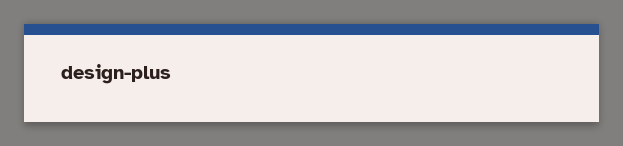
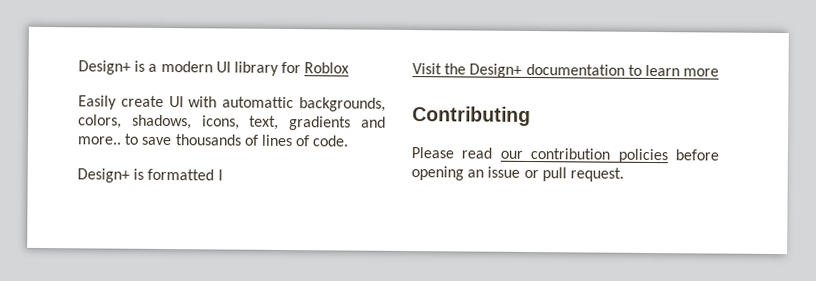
[61,64,171,84] design-plus -> [78,60,350,76] [78,95,386,112] [78,114,386,131] [77,133,350,147] [77,168,223,183] [412,63,720,78] [412,106,531,127] [411,147,719,164] [411,166,624,182] Design+ is a modern UI library for Roblox // Easily create UI with automattic backgrounds, colors, shadows, icons, text, gradients and more.. to save thousands of lines of code. // Design+ is formatted l // Visit the Design+ documentation to learn more // Contributing // Please read our contribution policies before opening an issue or pull request.

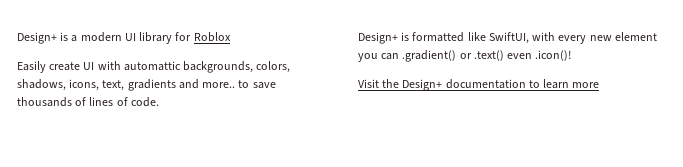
[217,169,223,181] l -> [467,32,657,44] [358,50,572,62] like SwiftUI, with every new element you can .gradient() or .text() even .icon()!
[412,106,531,127] [411,147,719,164] [411,166,624,182] // Contributing // Please read our contribution policies before opening an issue or pull request. -> (600, 85) none

